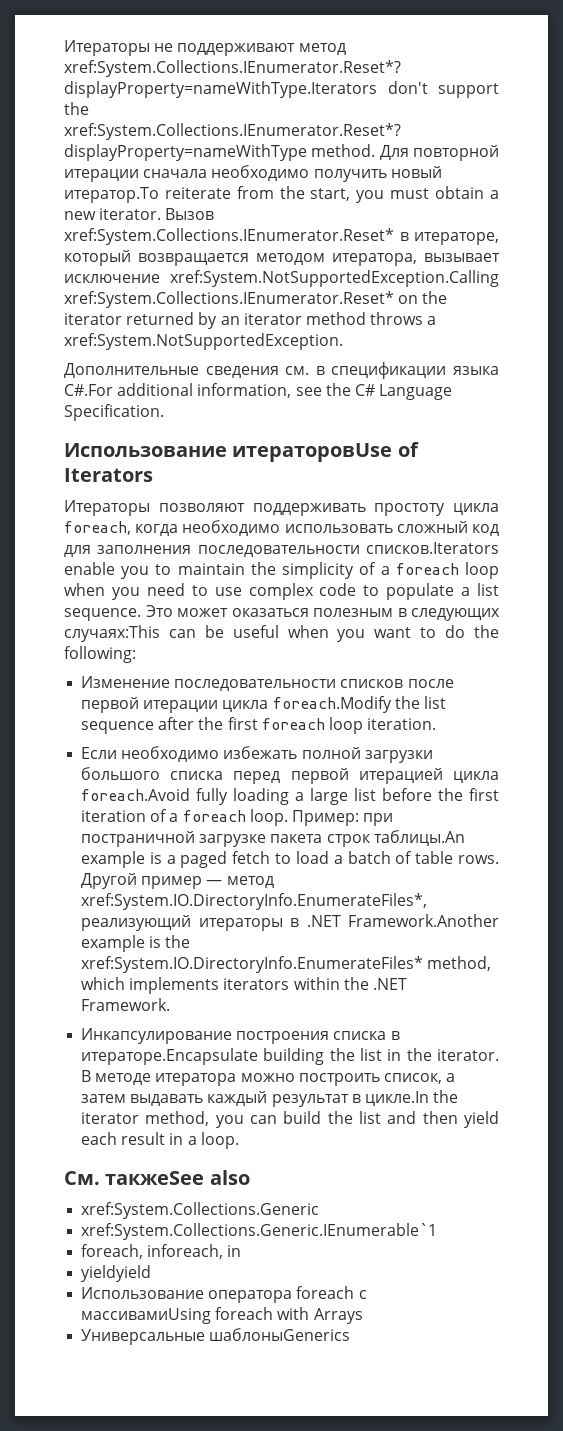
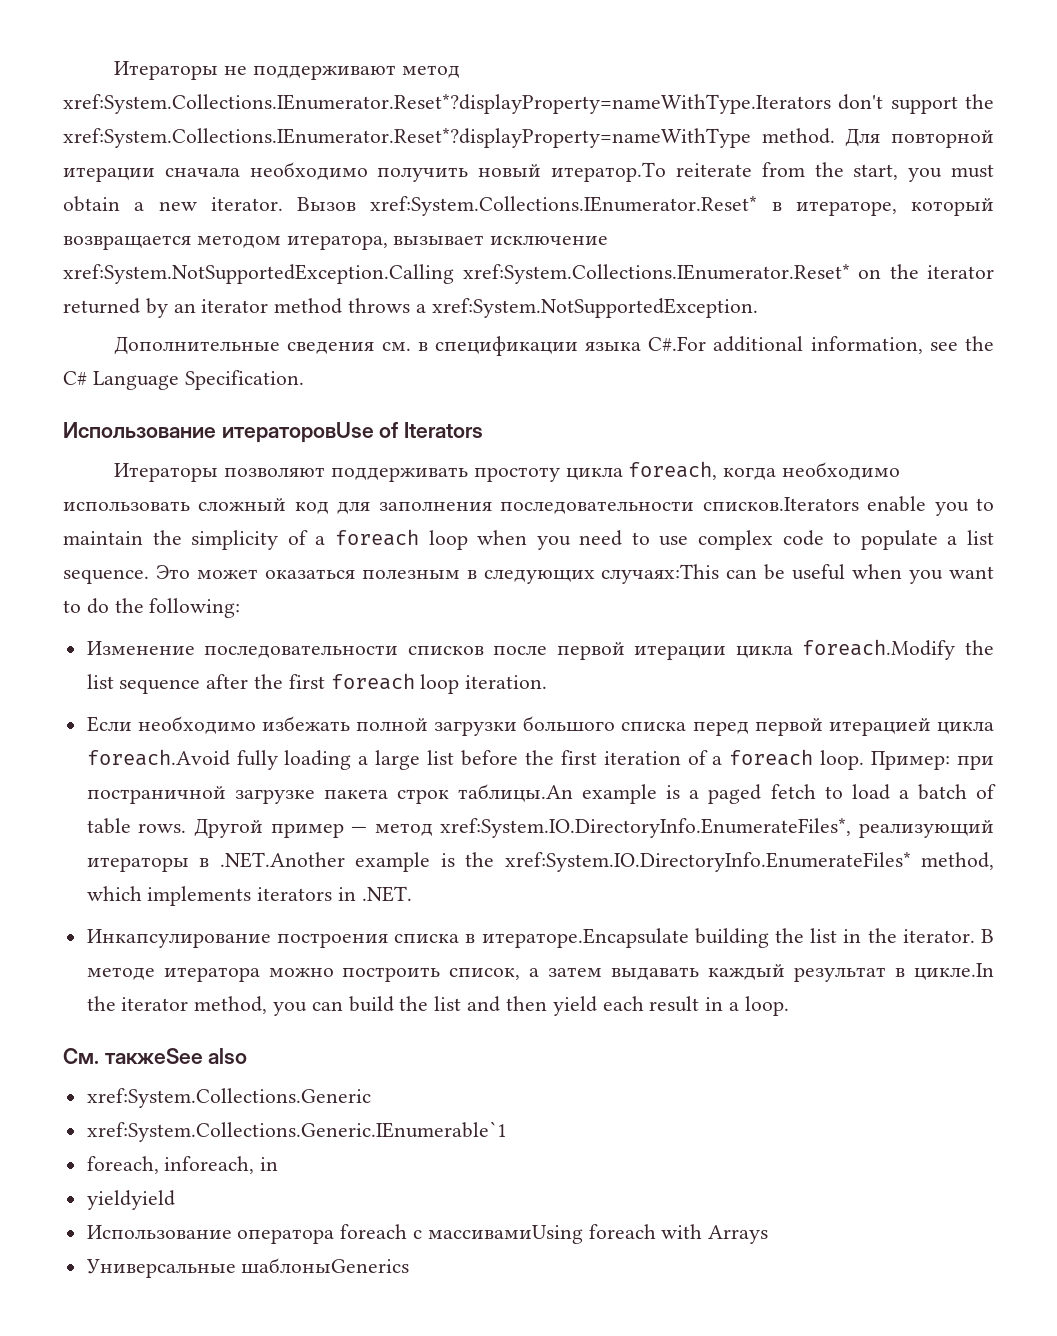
[306,914,499,927] .NET Framework.Another -> [219,852,345,868] .NET.Another
[293,977,407,990] [81,998,171,1011] within the .NET Framework. -> [338,886,412,902] in .NET.

